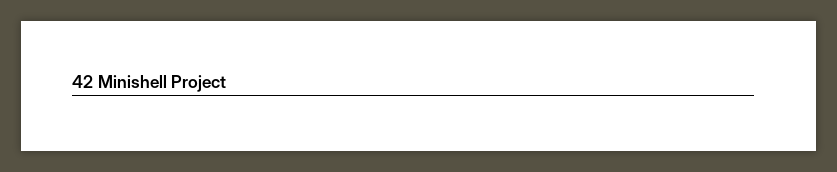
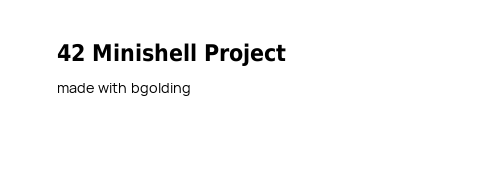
(227, 83) none -> [57,83,191,96] // made with bgolding

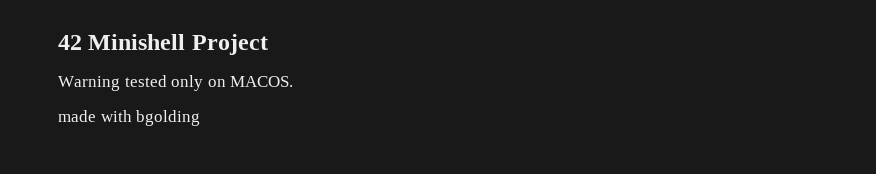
(286, 54) none -> [58,75,294,91] // Warning tested only on MACOS.

